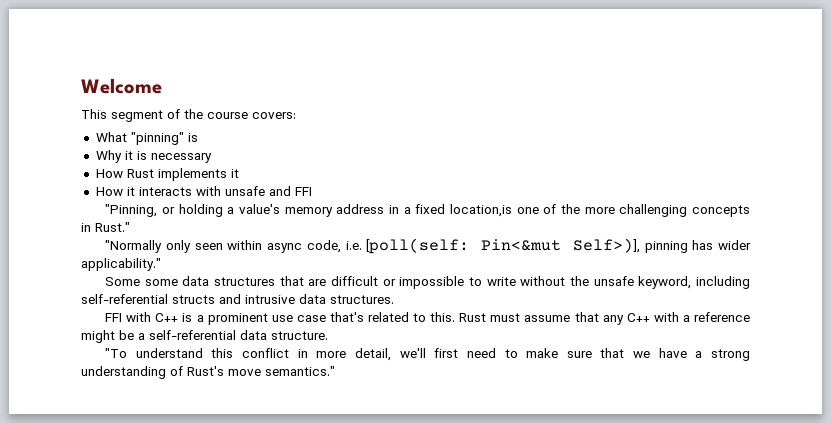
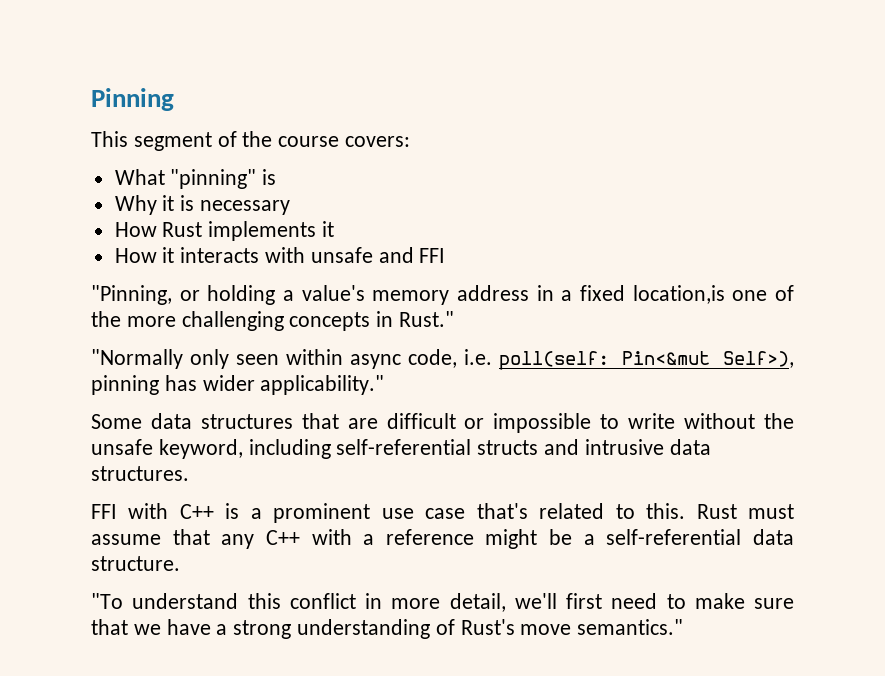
[81,78,162,94] Welcome -> [91,88,174,111] Pinning
[366,238,640,254] [poll(self: Pin<&mut Self>)], -> [498,351,794,370] poll(self: Pin<&mut Self>),
[144,279,178,286] some -> (142, 421) none

